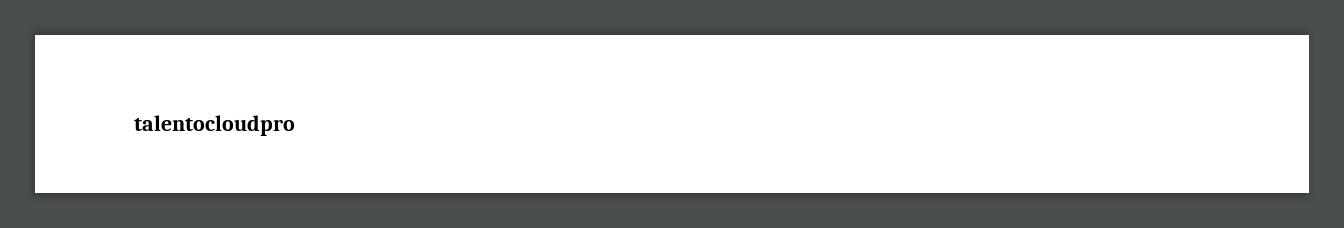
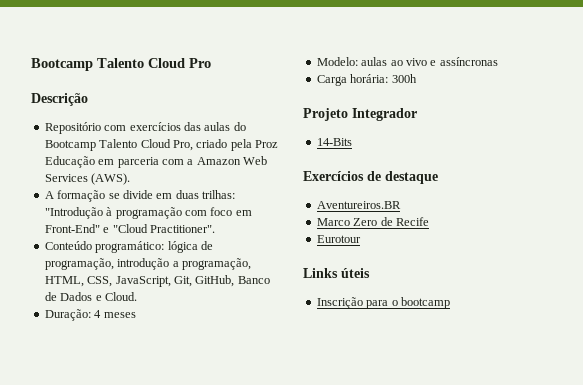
[134,115,295,136] talentocloudpro -> [31,58,211,71] [31,93,88,106] [44,122,246,134] [44,139,278,151] [44,156,267,168] [44,173,131,185] [44,190,235,202] [44,207,252,219] [44,224,215,233] [44,241,213,253] [44,258,251,270] [44,275,270,287] [44,292,137,301] [44,309,136,321] [316,57,498,66] [316,74,417,86] [303,108,417,121] [316,138,352,146] [303,171,438,184] [316,201,401,209] [316,217,429,226] [316,235,361,243] [303,268,370,278] [316,297,450,309] Bootcamp Talento Cloud Pro // Descrição // Repositório com exercícios das aulas do Bootcamp Talento Cloud Pro, criado pela Proz Educação em parceria com a Amazon Web Services (AWS). // A formação se divide em duas trilhas: "Introdução à programação com foco em Front-End" e "Cloud Practitioner". // Conteúdo programático: lógica de programação, introdução a programação, HTML, CSS, JavaScript, Git, GitHub, Banco de Dados e Cloud. // Duração: 4 meses // Modelo: aulas ao vivo e assíncronas // Carga horária: 300h // Projeto Integrador // 14-Bits // Exercícios de destaque // Aventureiros.BR // Marco Zero de Recife // Eurotour // Links úteis // Inscrição para o bootcamp

